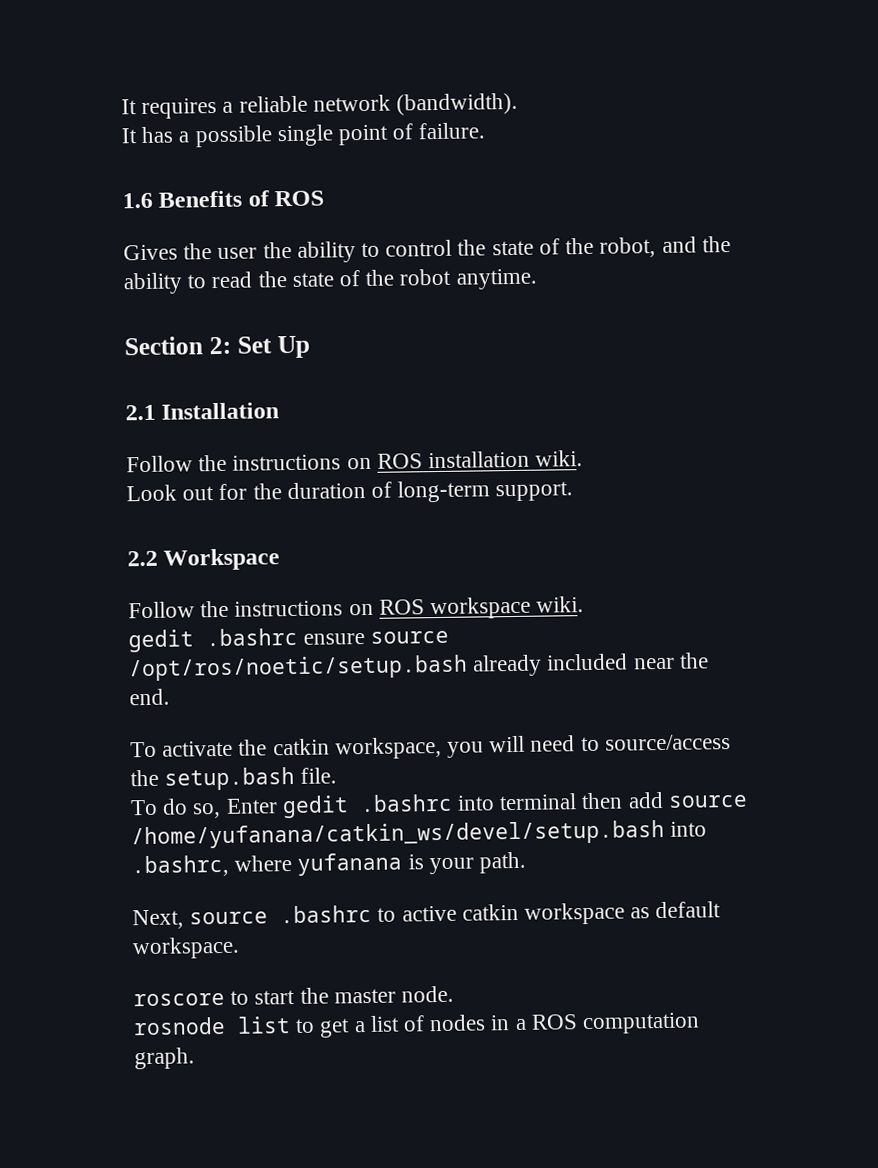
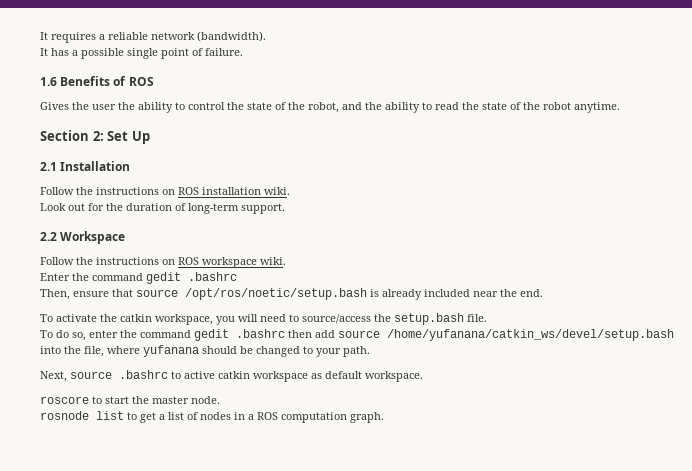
[128,627,366,653] gedit .bashrc ensure -> [40,272,237,284] [40,289,133,300] Enter the command gedit .bashrc // Then, ensure that
(468, 668) none -> [370,289,379,297] is
[225,793,578,819] Enter gedit .bashrc into terminal -> [89,329,285,341] enter the command gedit .bashrc
[131,852,424,878] .bashrc, where yufanana is -> [64,345,313,357] the file, where yufanana should be changed to

